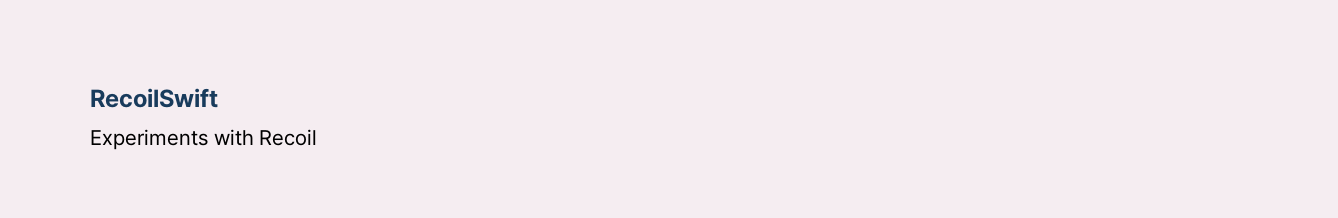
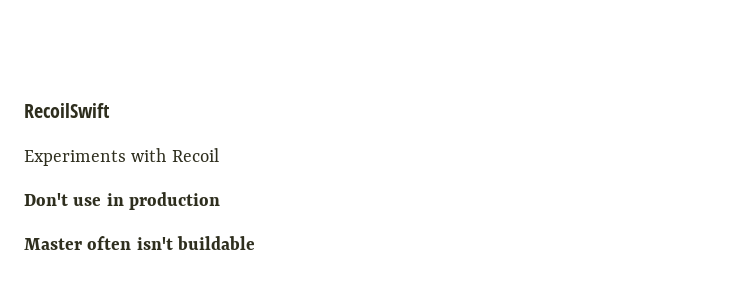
(318, 137) none -> [24,192,221,210] [24,236,256,250] // Don't use in production // Master often isn't buildable

